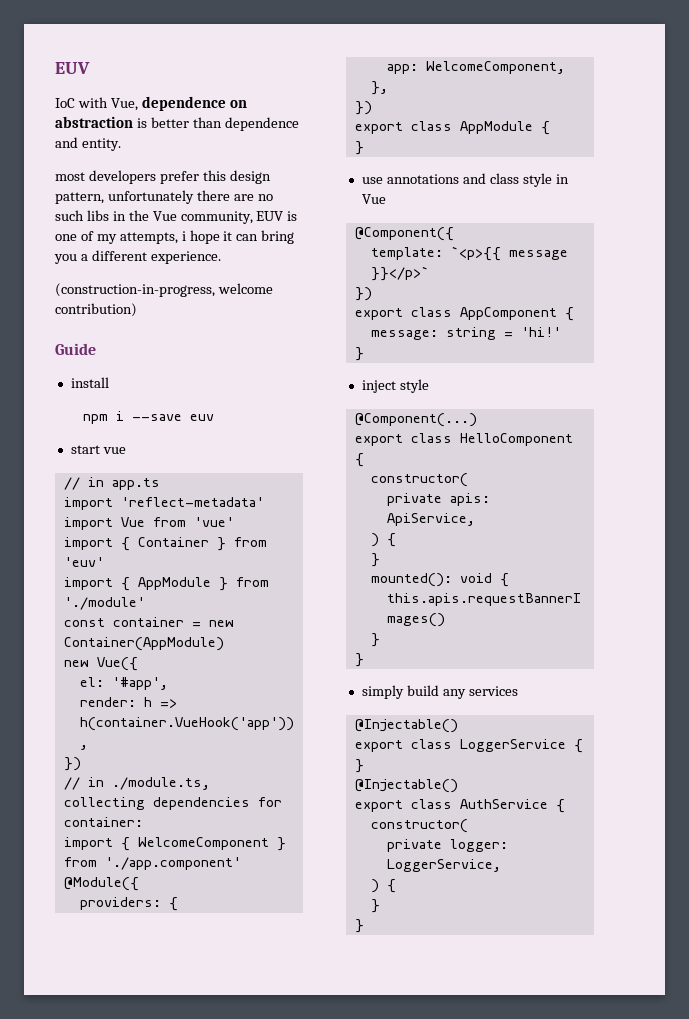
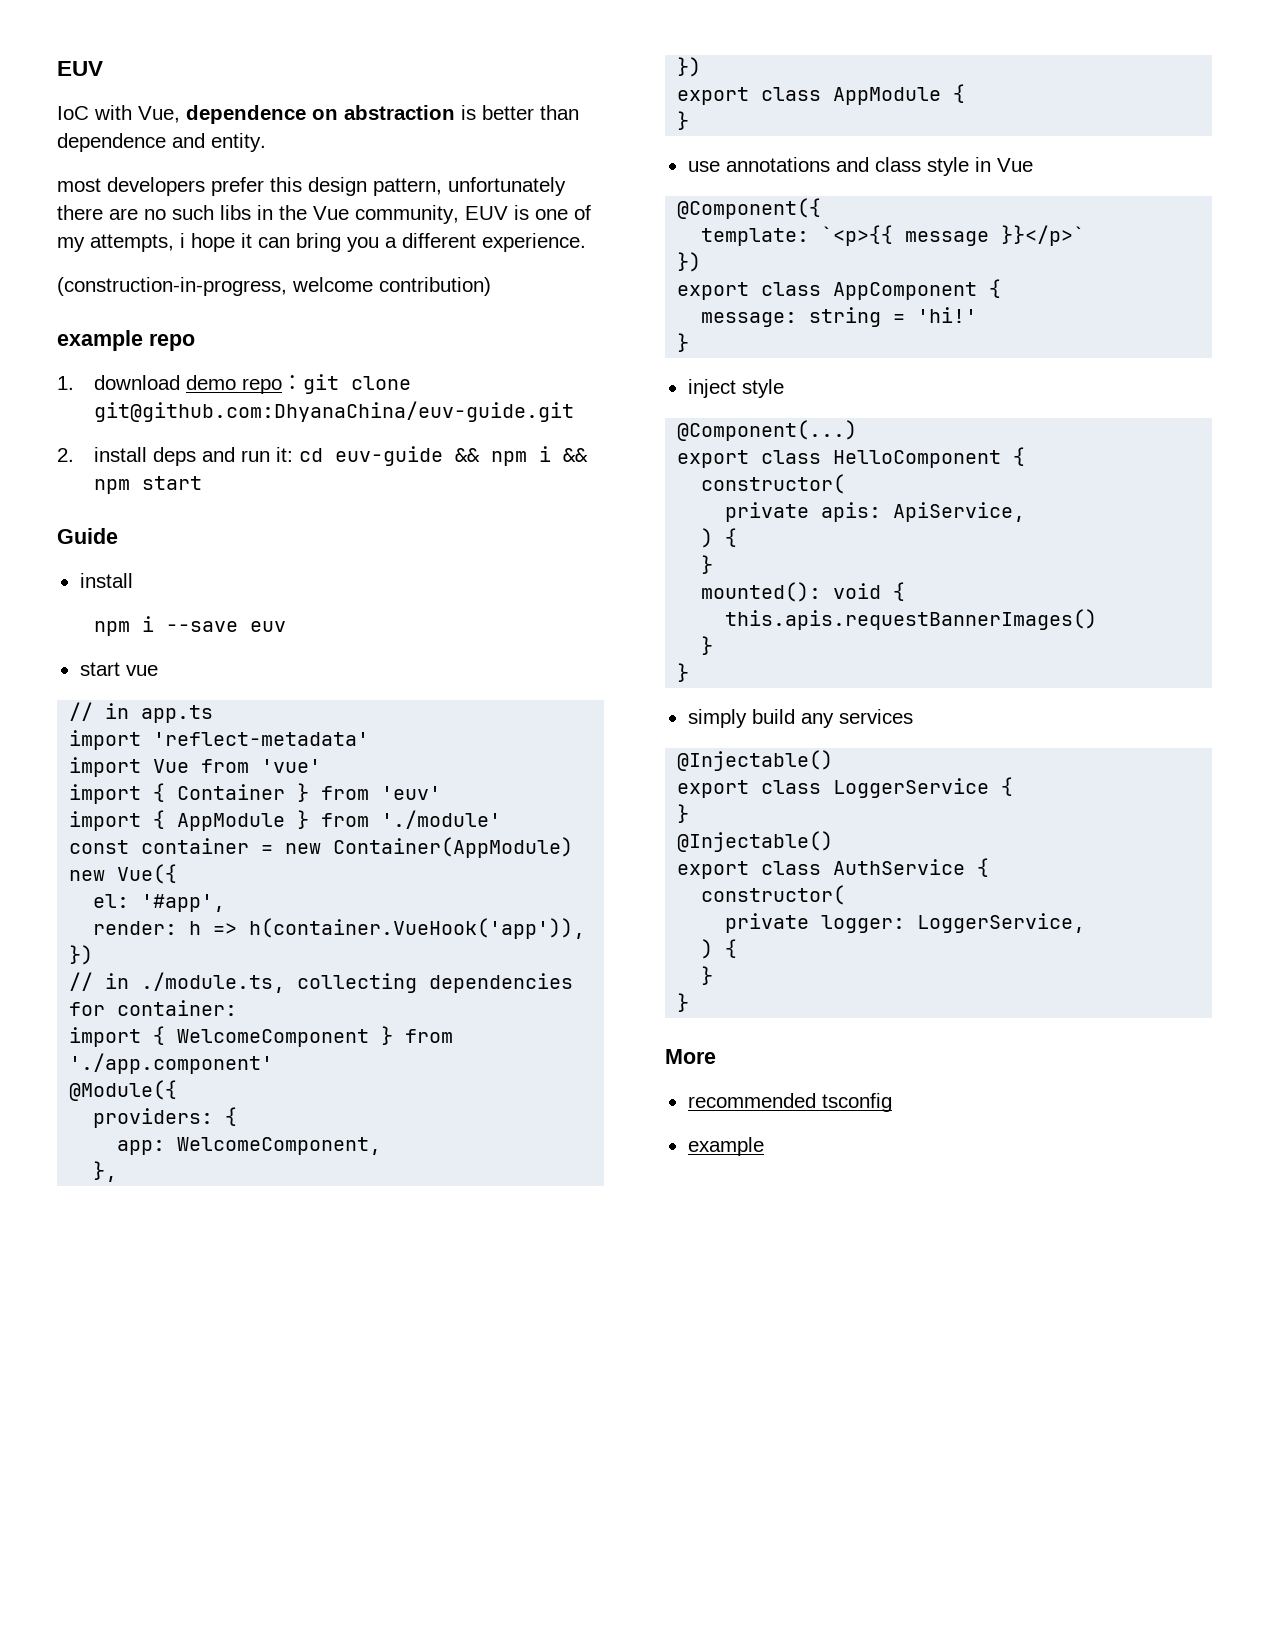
(137, 310) none -> [57,330,195,351] [57,374,412,394] [94,401,575,422] [57,446,589,466] [94,476,203,494] // example repo // 1. download demo repo：git clone git@github.com:DhyanaChina/euv-guide.git // 2. install deps and run it: cd euv-guide && npm i && npm start
(364, 926) none -> [665,1049,716,1064] [687,1093,892,1112] [687,1137,764,1156] // More // recommended tsconfig // example

